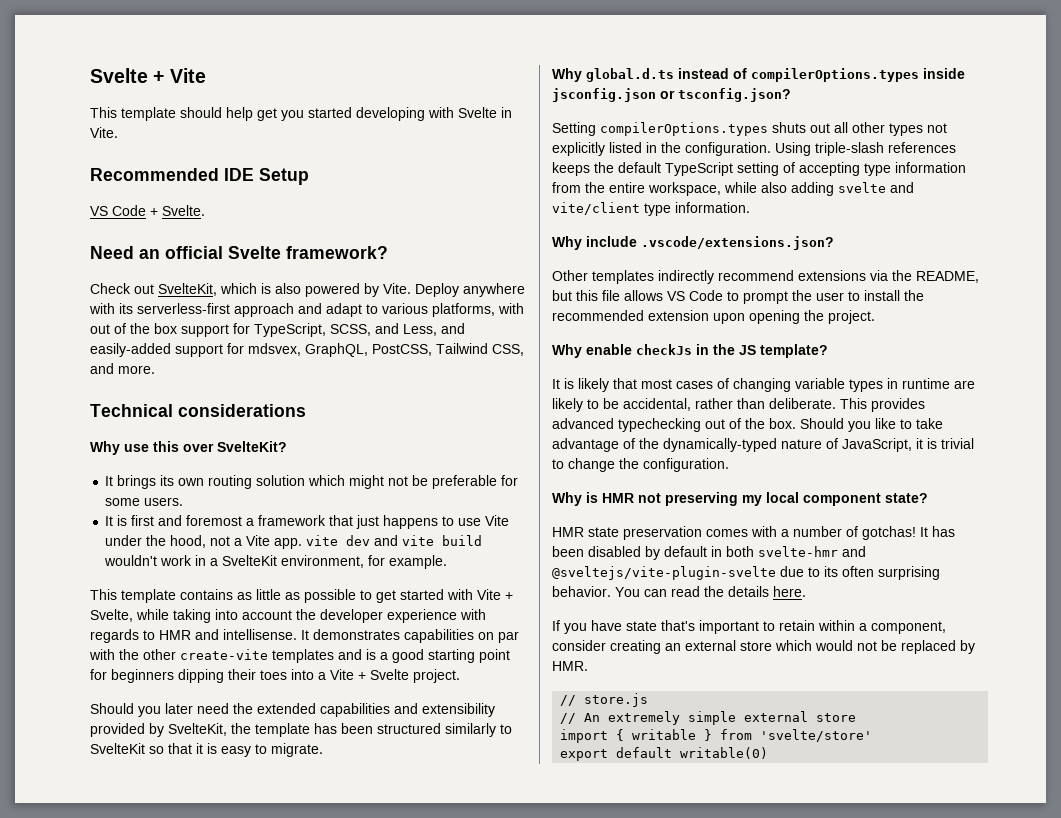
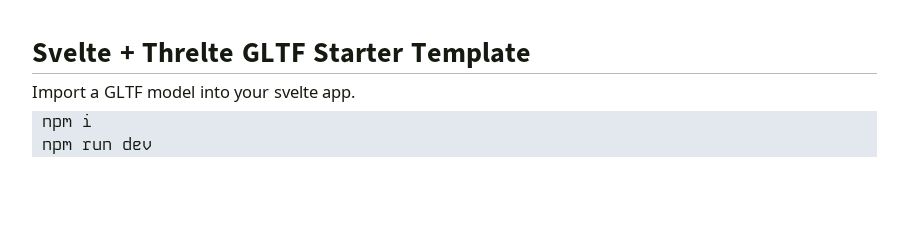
[169,68,206,83] [90,107,512,121] [90,127,118,138] [90,168,309,185] [90,205,205,216] [90,246,388,259] [90,283,525,297] [89,303,524,317] [90,323,465,337] [90,343,524,357] [90,363,155,374] [90,404,306,417] [90,441,287,455] [105,475,519,489] [105,497,184,506] [105,515,510,529] [105,535,483,549] [104,555,448,569] [90,589,513,603] [90,609,486,623] [90,629,519,643] [89,649,510,663] [90,669,460,683] [90,703,495,717] [90,723,512,737] [90,743,323,757] [552,68,965,82] [552,88,791,102] [552,122,947,136] [552,142,956,156] [552,162,966,176] [552,182,914,196] [552,202,750,216] [552,236,834,250] [552,270,979,284] [552,290,924,304] [552,310,875,324] [552,344,828,358] [552,378,975,392] [552,398,925,412] [552,418,943,432] [552,438,974,452] [552,458,729,472] [552,492,928,506] [552,526,955,540] [552,546,866,560] [552,566,940,580] [552,586,806,597] [552,620,946,634] [552,640,975,654] [552,661,588,671] [560,693,649,707] [560,711,857,725] [560,729,873,743] [560,747,769,761] Vite // This template should help get you started developing with Svelte in Vite. // Recommended IDE Setup // VS Code + Svelte. // Need an official Svelte framework? // Check out SvelteKit, which is also powered by Vite. Deploy anywhere with its serverless-first approach and adapt to various platforms, with out of the box support for TypeScript, SCSS, and Less, and easily-added support for mdsvex, GraphQL, PostCSS, Tailwind CSS, and more. // Technical considerations // Why use this over SvelteKit? // It brings its own routing solution which might not be preferable for some users. // It is first and foremost a framework that just happens to use Vite under the hood, not a Vite app. vite dev and vite build wouldn't work in a SvelteKit environment, for example. // This template contains as little as possible to get started with Vite + Svelte, while taking into account the developer experience with regards to HMR and intellisense. It demonstrates capabilities on par with the other create-vite templates and is a good starting point for beginners dipping their toes into a Vite + Svelte project. // Should you later need the extended capabilities and extensibility provided by SvelteKit, the template has been structured similarly to SvelteKit so that it is easy to migrate. // Why global.d.ts instead of compilerOptions.types inside jsconfig.json or tsconfig.json? // Setting compilerOptions.types shuts out all other types not explicitly listed in the configuration. Using triple-slash references keeps the default TypeScript setting of accepting type information from the entire workspace, while also adding svelte and vite/client type information. // Why include .vscode/extensions.json? // Other templates indirectly recommend extensions via the README, but this file allows VS Code to prompt the user to install the recommended extension upon opening the project. // Why enable checkJs in the JS template? // It is likely that most cases of changing variable types in runtime are likely to be accidental, rather than deliberate. This provides advanced typechecking out of the box. Should you like to take advantage of the dynamically-typed nature of JavaScript, it is trivial to change the configuration. // Why is HMR not preserving my local component state? // HMR state preservation comes with a number of gotchas! It has been disabled by default in both svelte-hmr and @sveltejs/vite-plugin-svelte due to its often surprising behavior. You can read the details here. // If you have state that's important to retain within a component, consider creating an external store which would not be replaced by HMR. // // store.js // // An extremely simple external store // import { writable } from 'svelte/store' // export default writable(0) -> [142,42,531,68] [32,86,356,102] [41,113,92,131] [41,137,152,154] Threlte GLTF Starter Template // Import a GLTF model into your svelte app. // npm i // npm run dev

